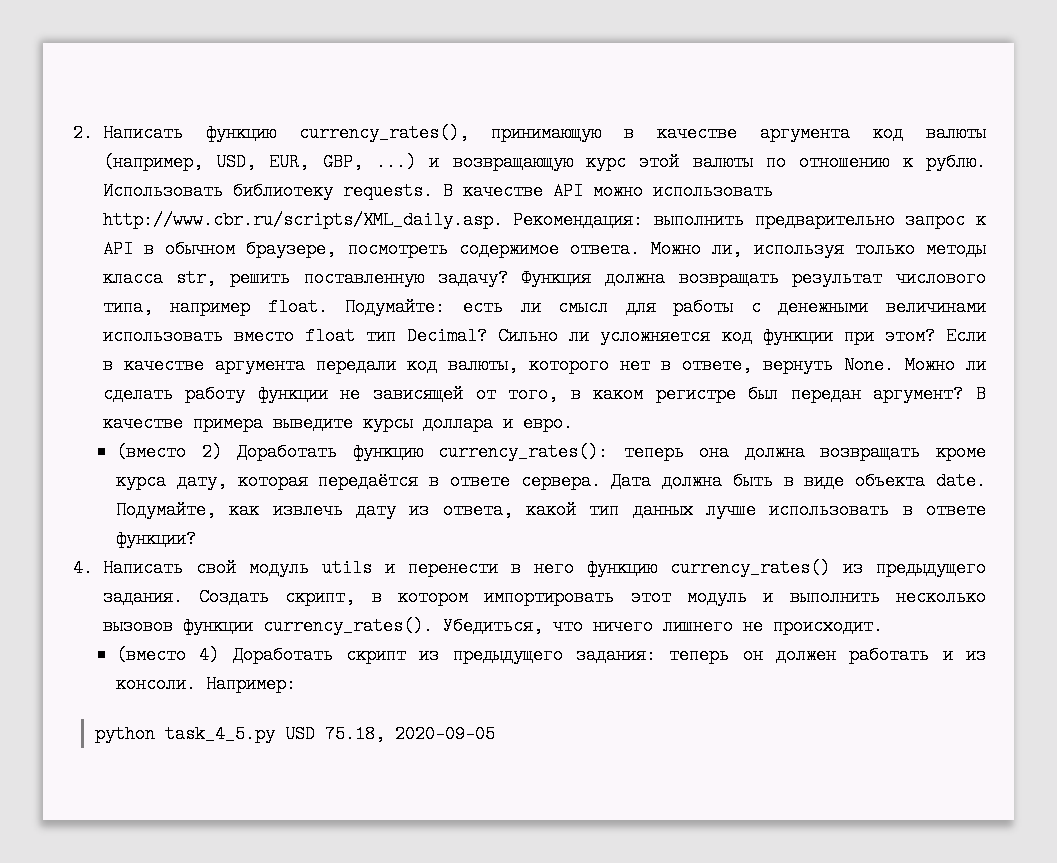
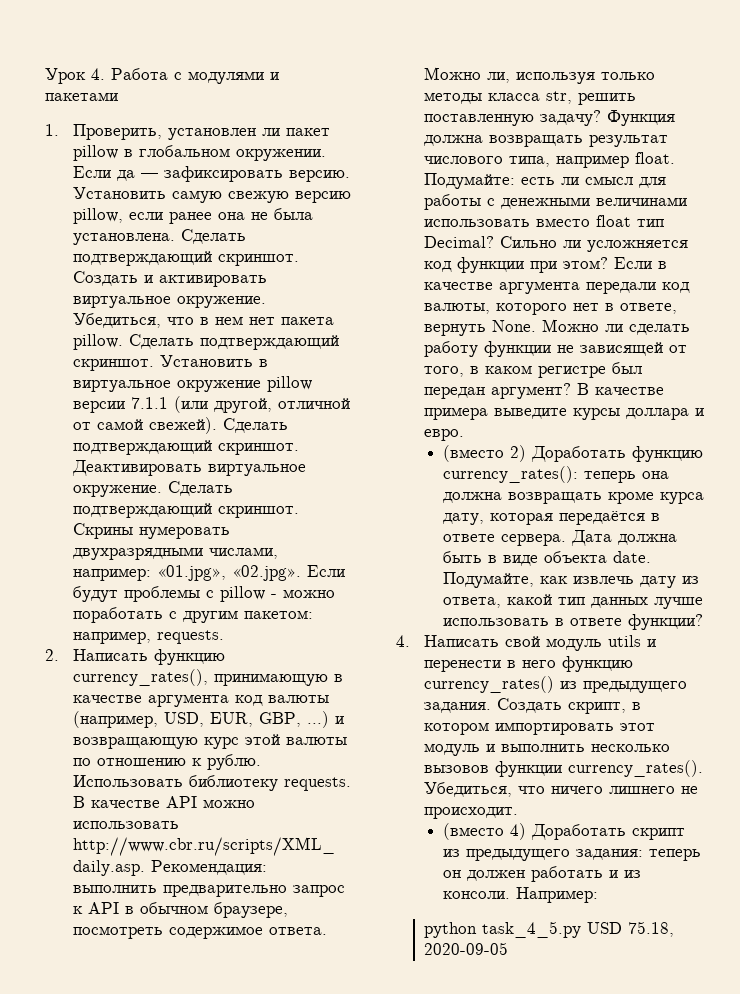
(73, 133) none -> [45,68,279,84] [45,92,118,101] [45,124,331,140] [73,145,327,161] [73,166,351,182] [73,187,352,203] [73,208,314,224] [73,229,247,245] [73,251,300,266] [73,271,268,287] [73,296,267,308] [73,313,335,328] [73,334,340,350] [73,355,269,371] [73,376,313,392] [73,396,351,413] [73,417,289,434] [73,440,300,455] [72,460,307,476] [73,481,234,497] [73,503,300,518] [73,523,231,539] [73,547,279,560] [73,565,346,581] [73,586,336,602] [73,607,314,623] [73,630,225,644] Урок 4. Работа с модулями и пакетами // 1. Проверить, установлен ли пакет pillow в глобальном окружении. Если да — зафиксировать версию. Установить самую свежую версию pillow, если ранее она не была установлена. Сделать подтверждающий скриншот. Создать и активировать виртуальное окружение. Убедиться, что в нем нет пакета pillow. Сделать подтверждающий скриншот. Установить в виртуальное окружение pillow версии 7.1.1 (или другой, отличной от самой свежей). Сделать подтверждающий скриншот. Деактивировать виртуальное окружение. Сделать подтверждающий скриншот. Скрины нумеровать двухразрядными числами, например: «01.jpg», «02.jpg». Если будут проблемы с pillow - можно поработать с другим пакетом: например, requests. //

